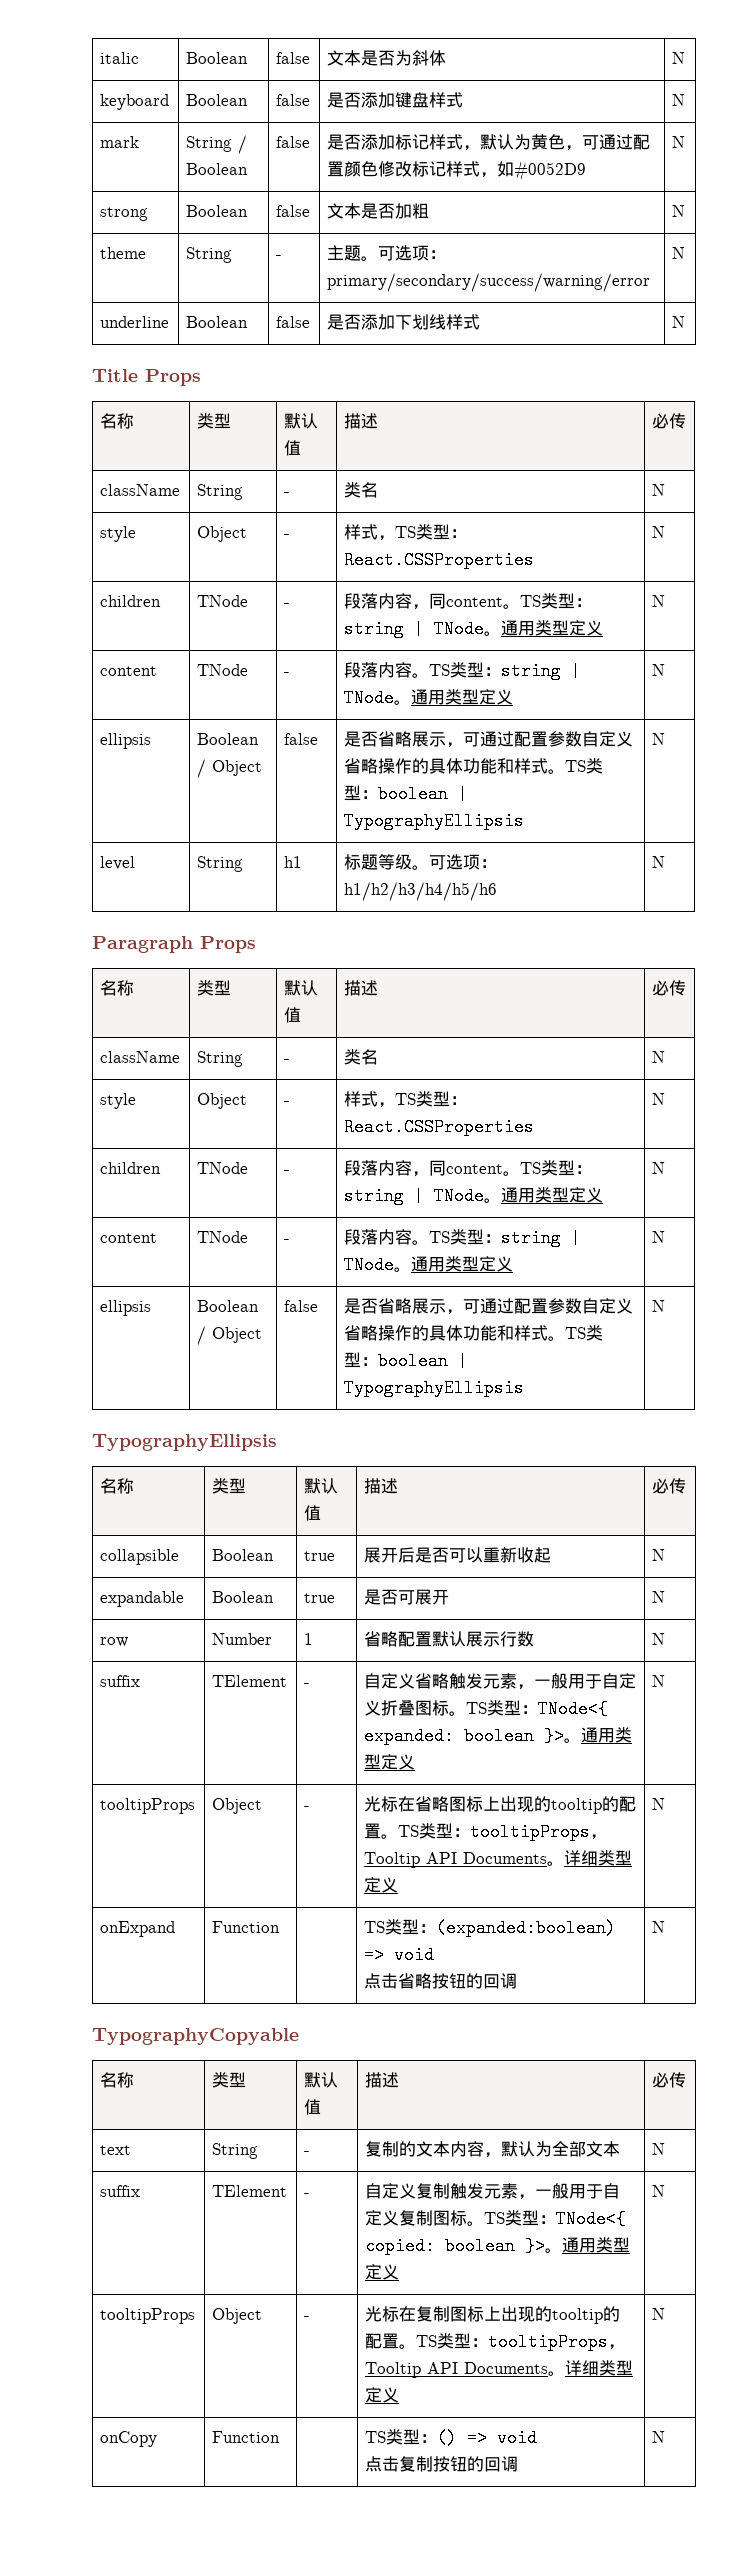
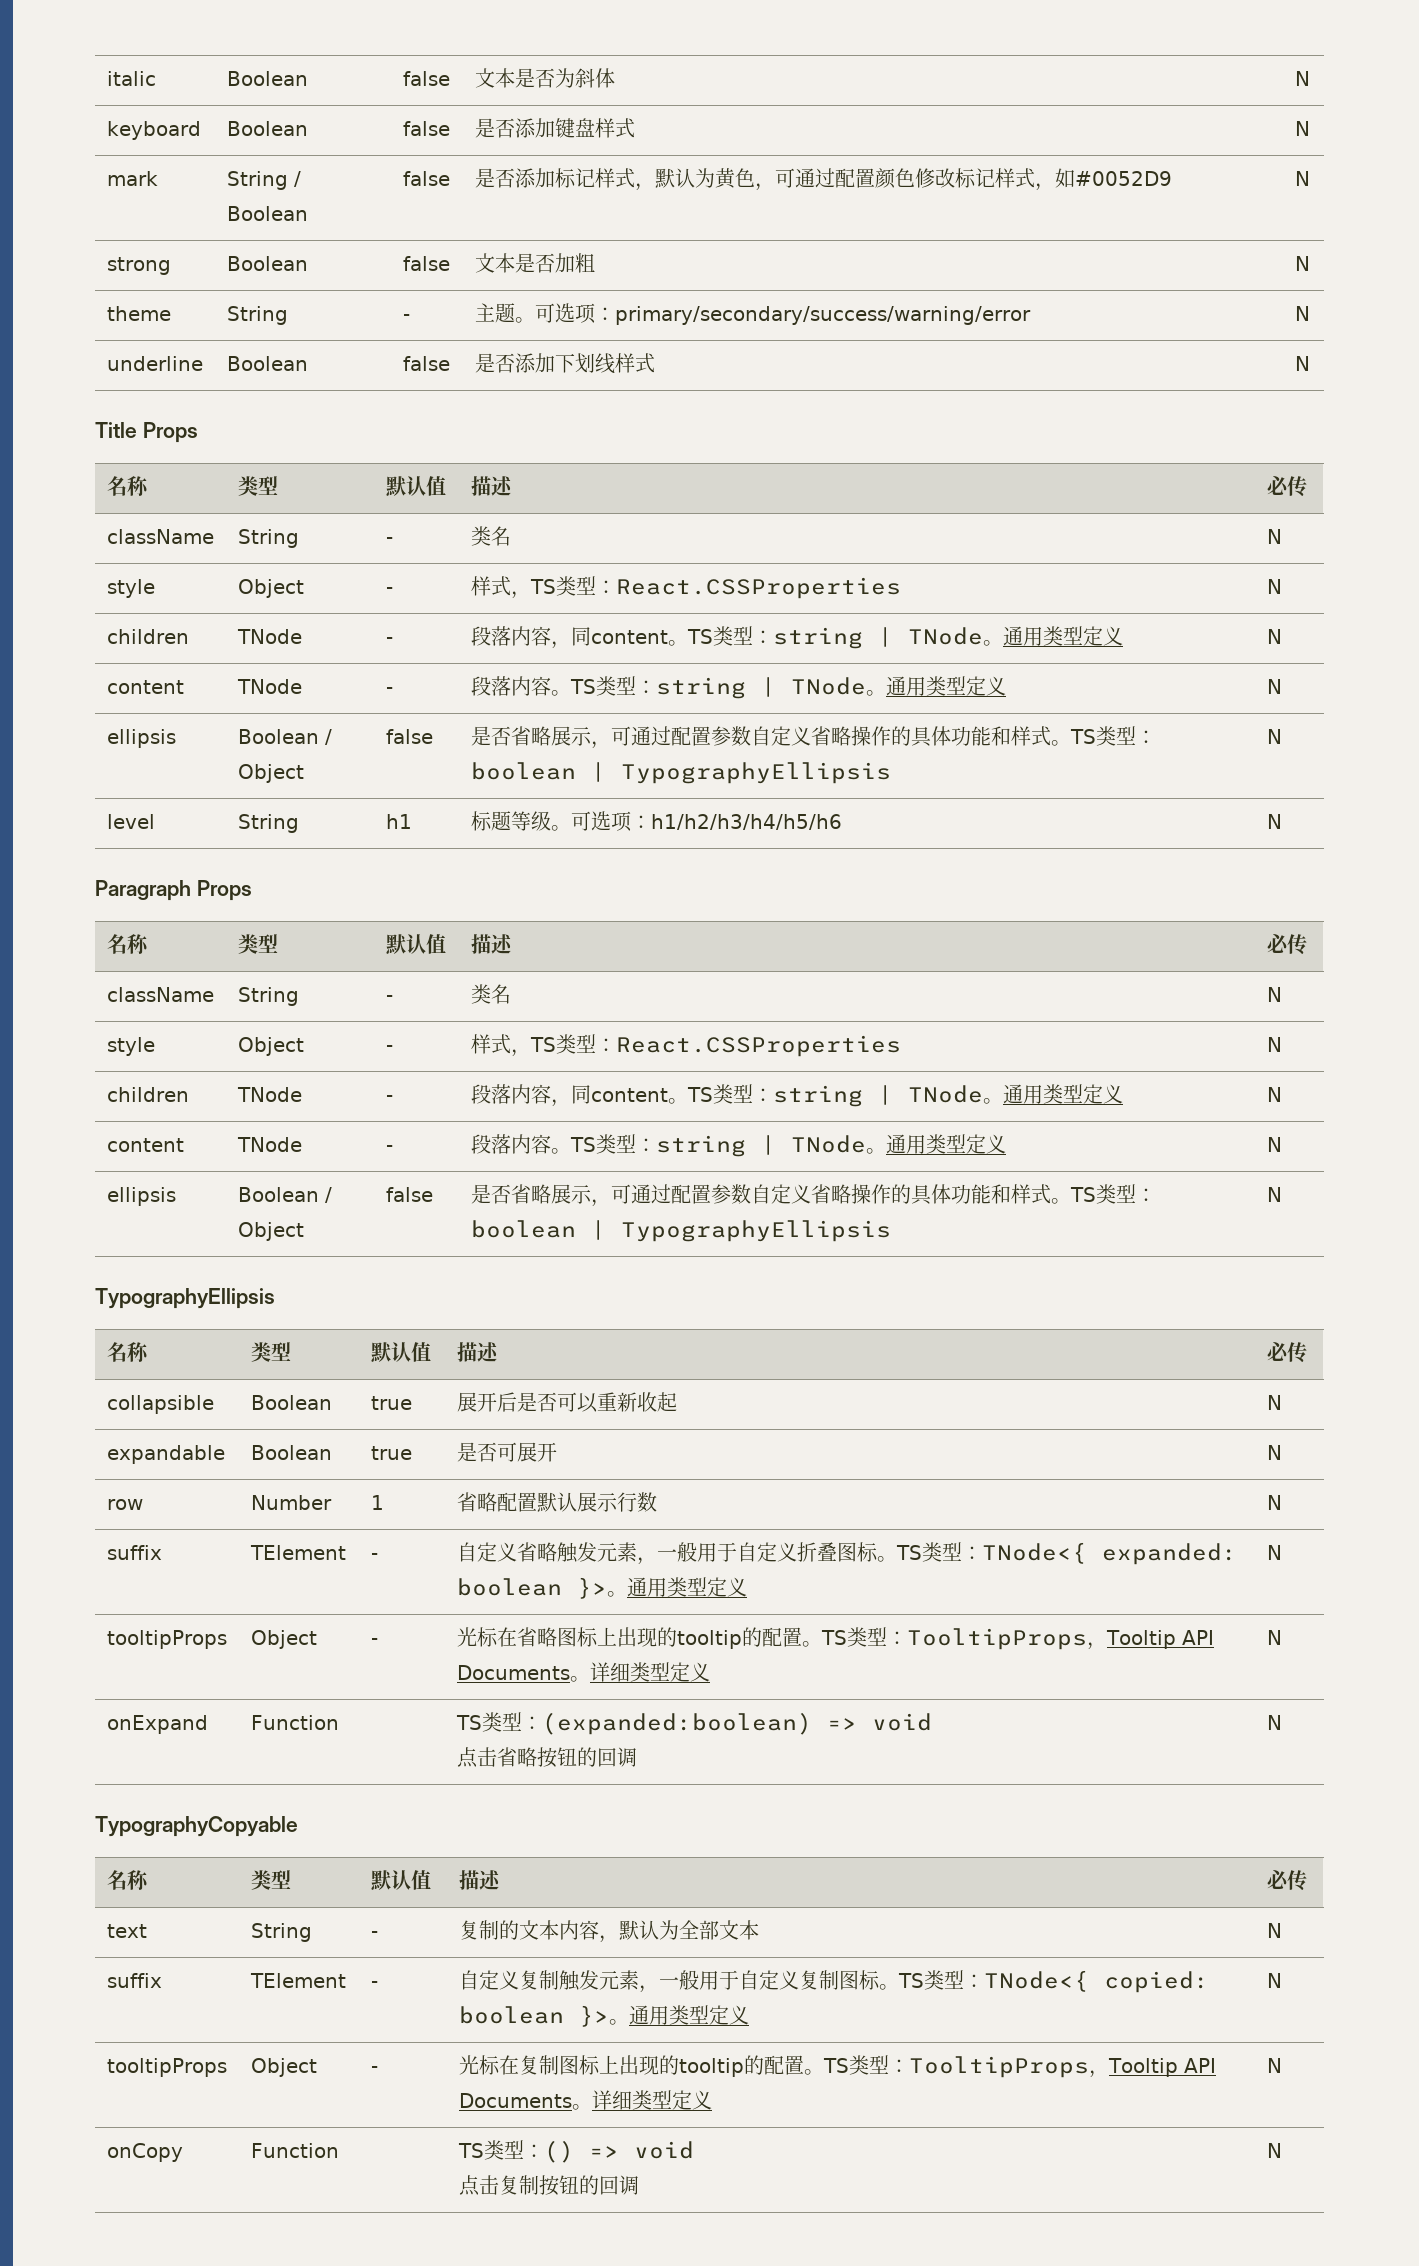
[470,1823,591,1841] tooltipProps -> [906,1628,1087,1650] TooltipProps
[488,2333,609,2351] tooltipProps -> [908,2056,1089,2078] TooltipProps

